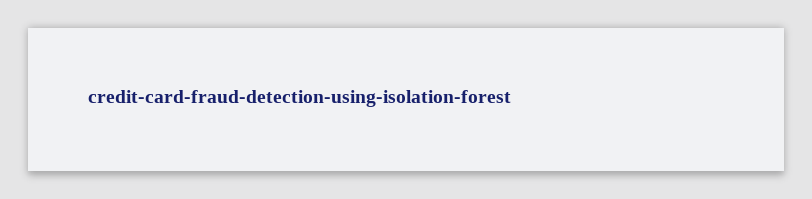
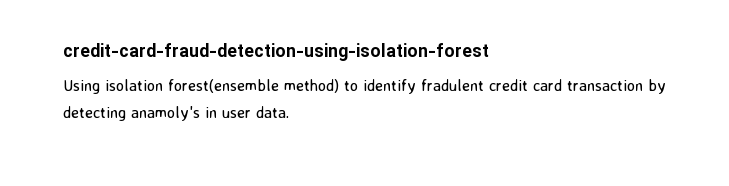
(511, 98) none -> [63,79,666,94] [63,106,289,121] // Using isolation forest(ensemble method) to identify fradulent credit card transaction by detecting anamoly's in user data.

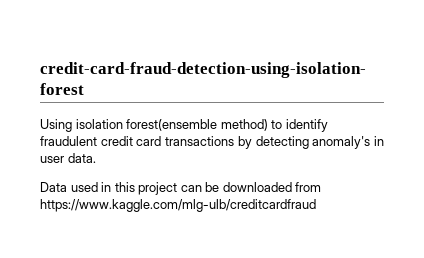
[421,79,484,91] fradulent -> [40,136,97,146] fraudulent
[567,80,643,91] transaction -> [165,136,235,146] transactions
[131,106,200,121] anamoly's -> [312,136,371,149] anomaly's
(289, 112) none -> [40,182,322,195] [40,199,316,212] // Data used in this project can be downloaded from https://www.kaggle.com/mlg-ulb/creditcardfraud

